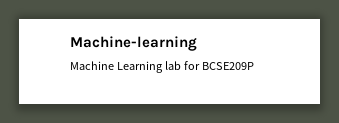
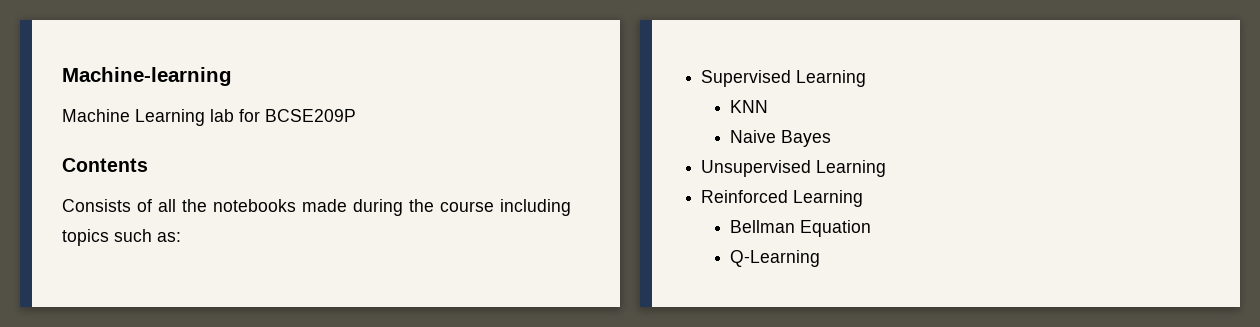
(254, 66) none -> [62,158,148,172] [62,199,571,216] [62,229,181,246] [701,70,867,87] [730,100,769,113] [730,130,832,147] [701,160,887,177] [701,190,864,207] [730,220,872,237] [730,250,821,267] // Contents // Consists of all the notebooks made during the course including topics such as: // Supervised Learning // KNN // Naive Bayes // Unsupervised Learning // Reinforced Learning // Bellman Equation // Q-Learning

